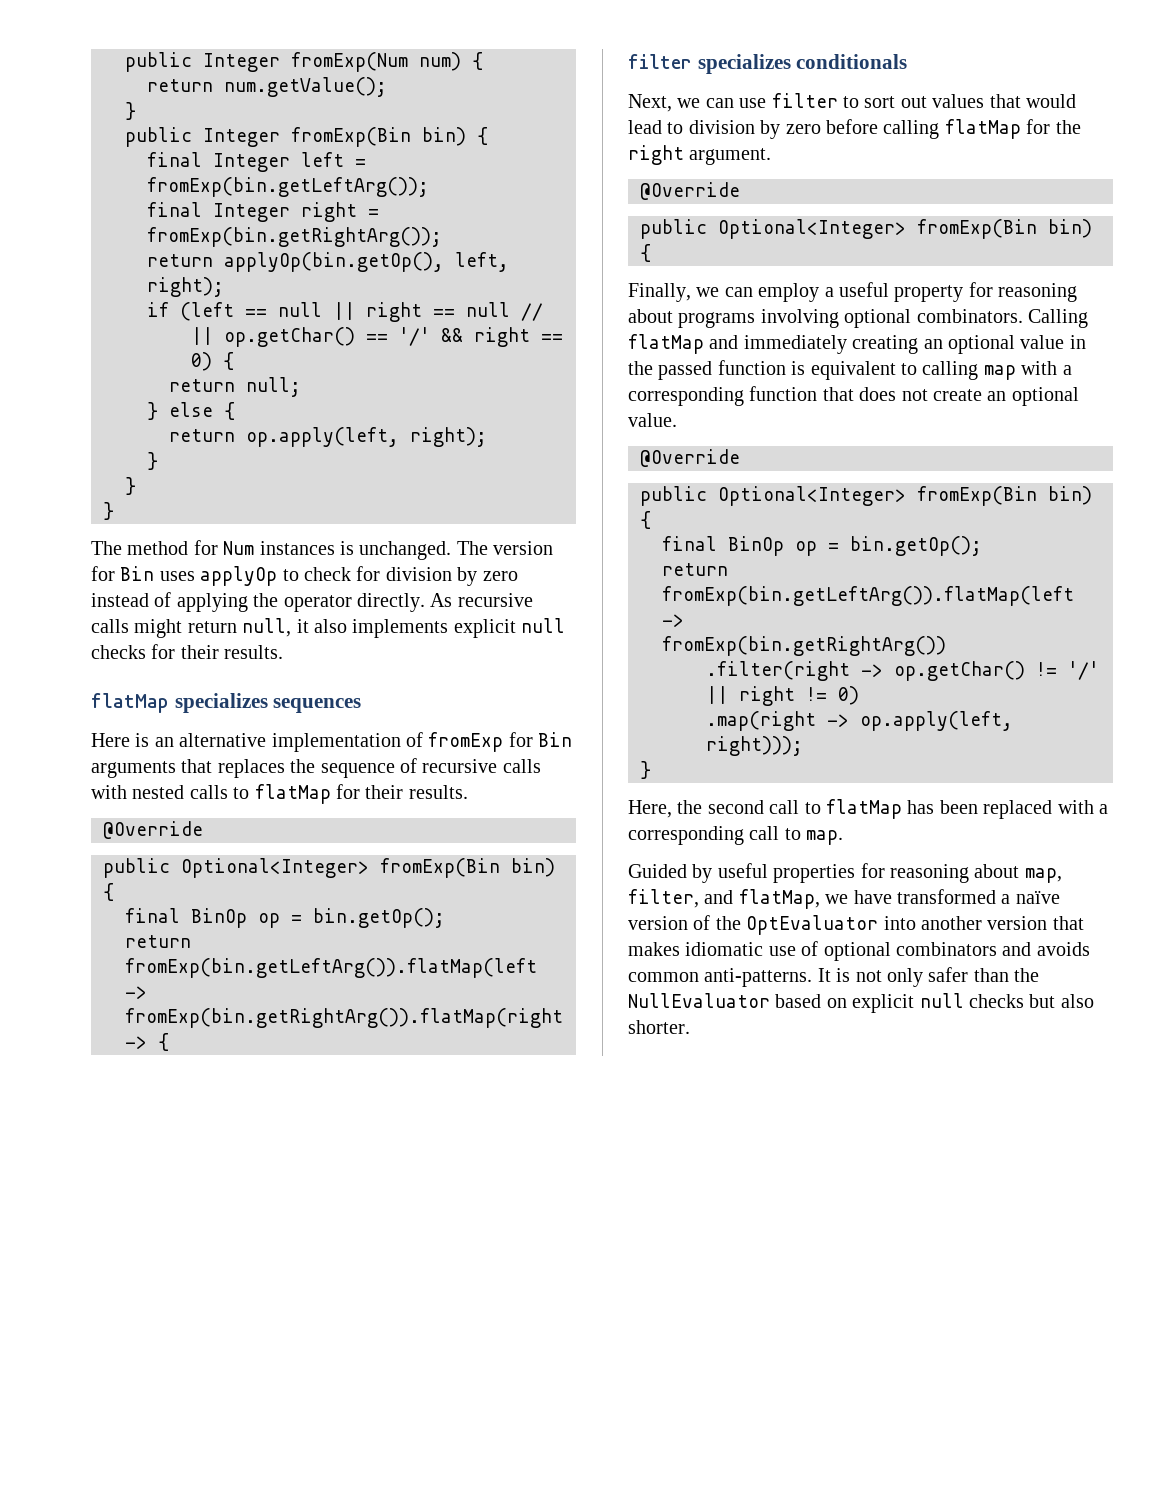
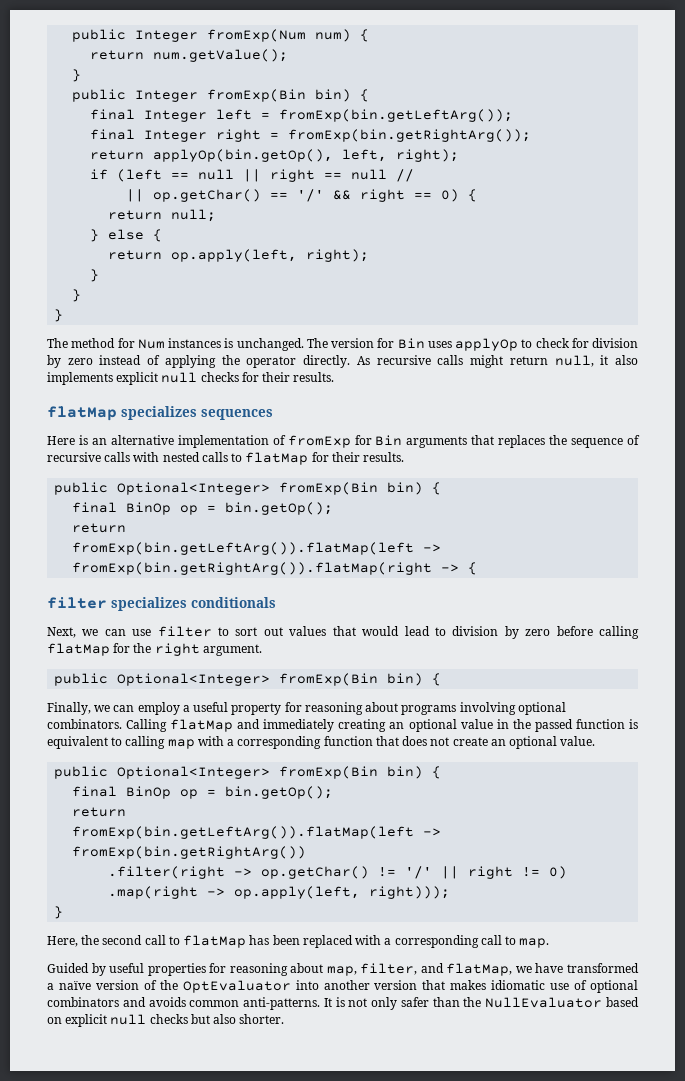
[103,821,203,839] // @Override -> (405, 457) none
[640,182,740,200] // @Override -> (262, 650) none
[640,449,740,467] // @Override -> (596, 741) none

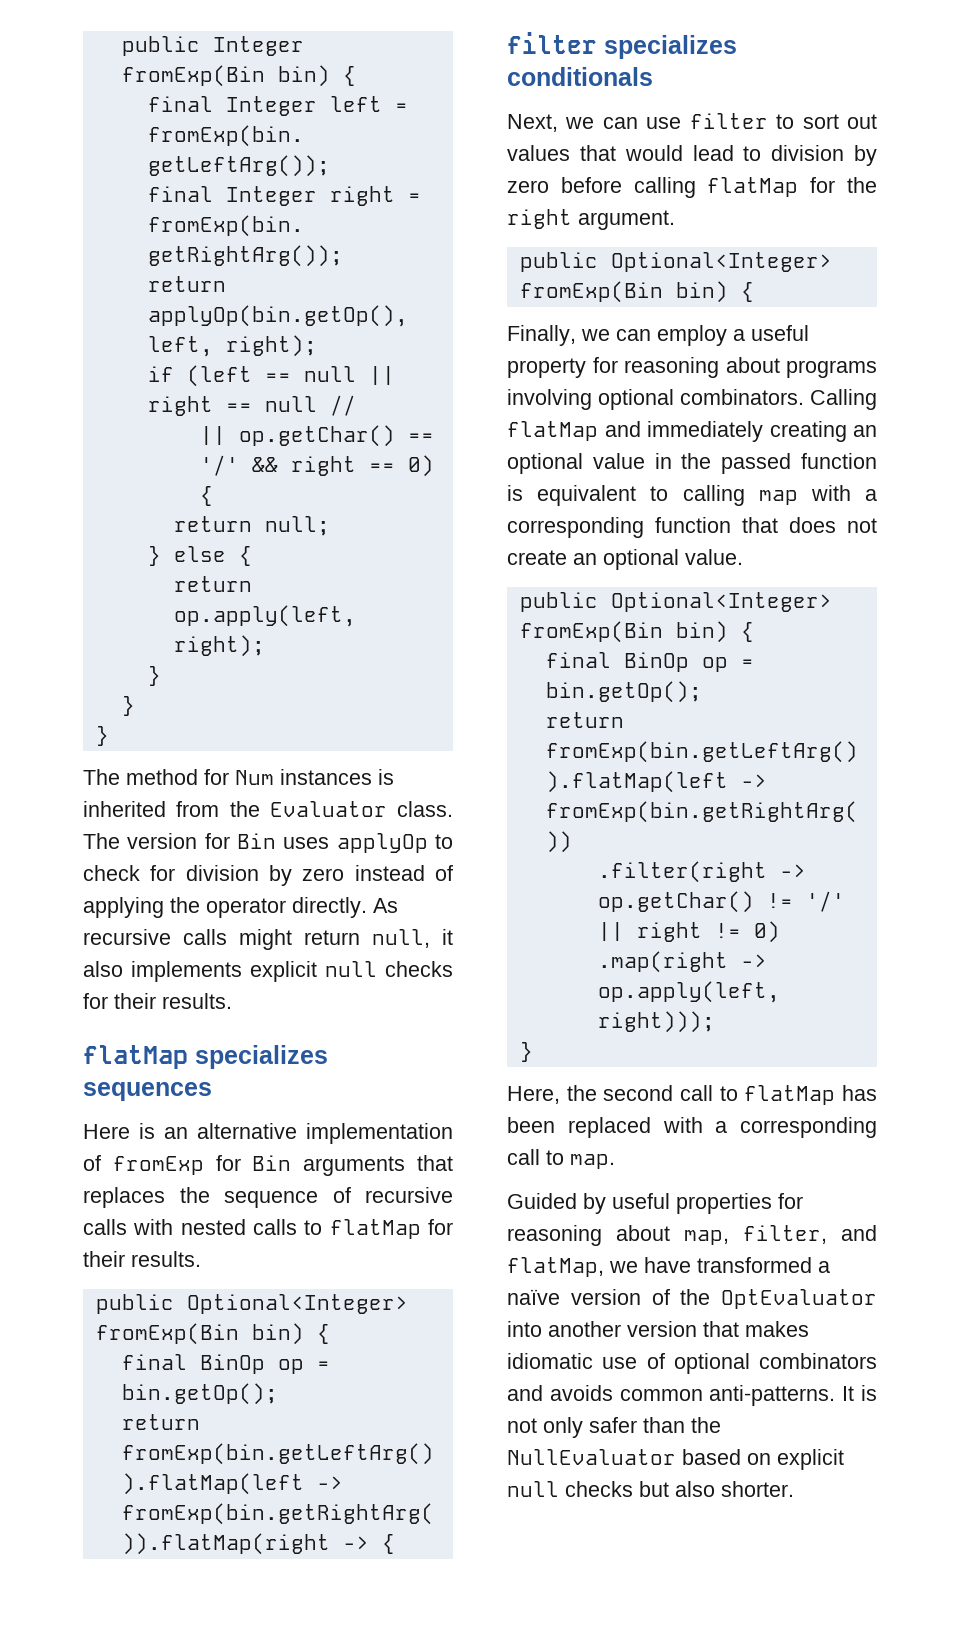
[72,29,370,42] [90,49,289,62] [72,69,82,82] [72,89,199,102] public Integer fromExp(Num num) { // return num.getValue(); // } // public Integer -> [121,36,304,56] public Integer
[236,338,304,351] unchanged. -> [83,801,453,817] inherited from the Evaluator class.

